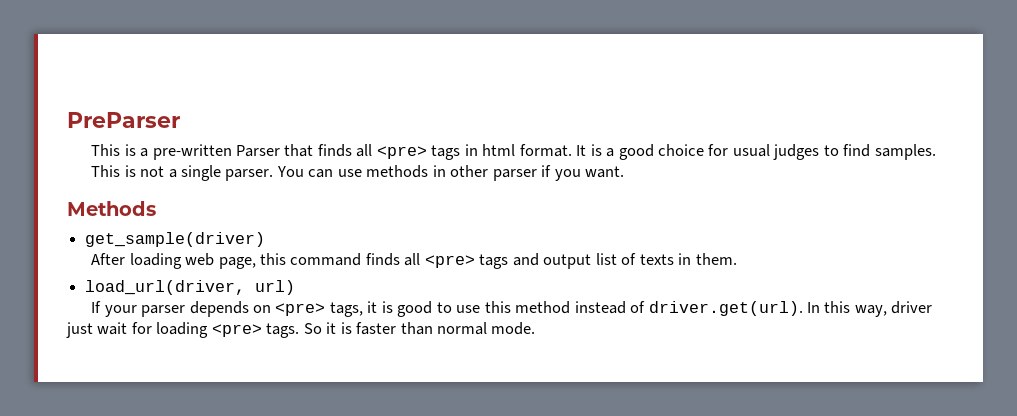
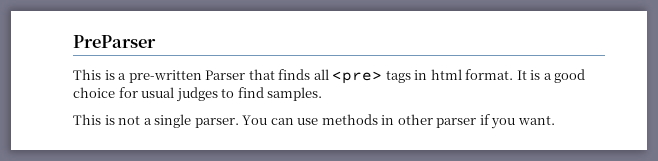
[67,201,156,216] [85,232,266,247] [91,253,737,269] [85,280,296,295] [91,301,933,317] [66,322,536,338] // Methods // get_sample(driver) // After loading web page, this command finds all <pre> tags and output list of texts in them. // load_url(driver, url) // If your parser depends on <pre> tags, it is good to use this method instead of driver.get(url). In this way, driver just wait for loading <pre> tags. So it is faster than normal mode. -> (555, 120) none

